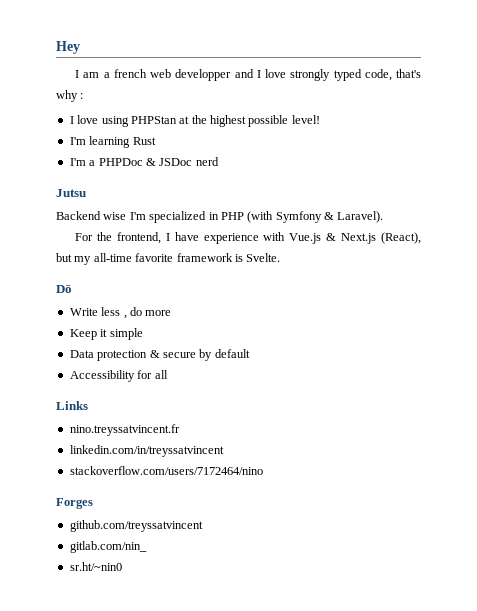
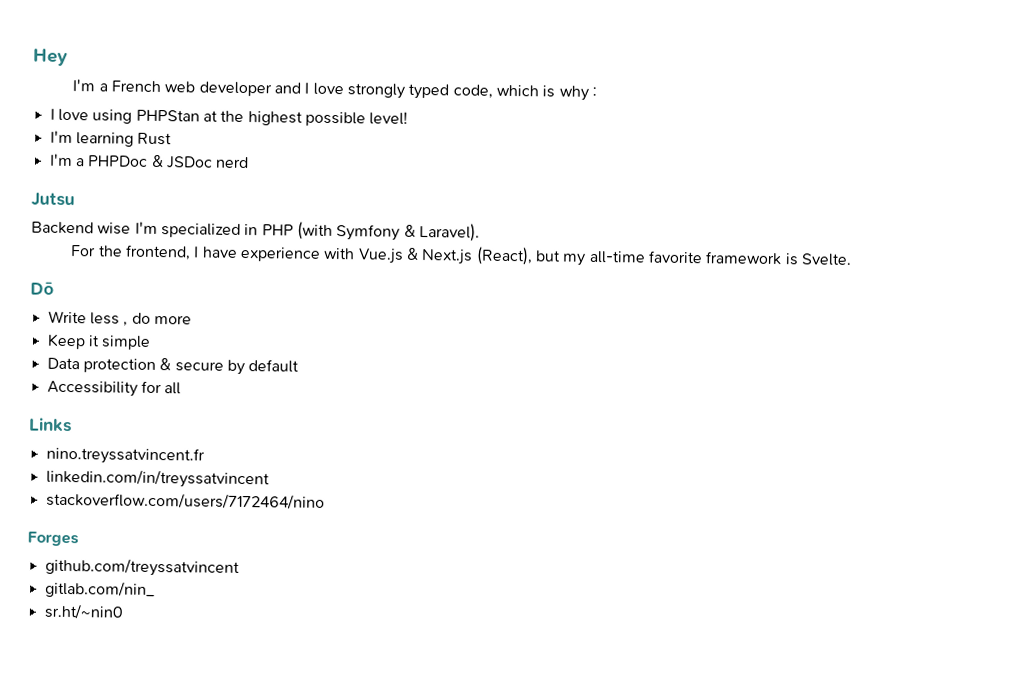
[75,69,232,81] I am a french web developper -> [72,79,272,97] I'm a French web developer
[396,69,421,78] that's -> [495,84,556,98] which is

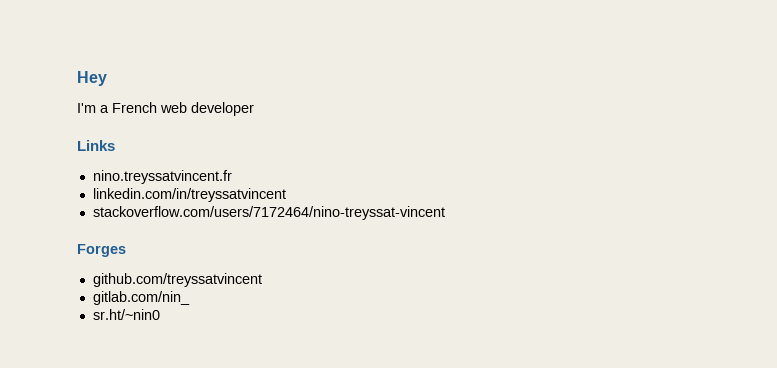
[274,82,597,101] [49,108,409,127] [49,130,173,147] [48,153,250,169] [31,192,75,207] [31,221,480,242] [70,244,852,266] [30,281,54,295] [47,310,192,327] [46,333,152,350] [46,357,300,376] [46,380,182,397] and I love strongly typed code, which is why : // I love using PHPStan at the highest possible level! // I'm learning Rust // I'm a PHPDoc & JSDoc nerd // Jutsu // Backend wise I'm specialized in PHP (with Symfony & Laravel). // For the frontend, I have experience with Vue.js & Next.js (React), but my all-time favorite framework is Svelte. // Dō // Write less , do more // Keep it simple // Data protection & secure by default // Accessibility for all -> (254, 109) none
[45,491,325,510] stackoverflow.com/users/7172464/nino -> [92,206,445,220] stackoverflow.com/users/7172464/nino-treyssat-vincent

